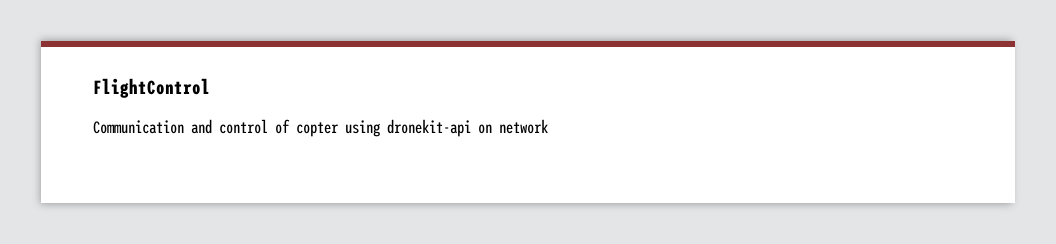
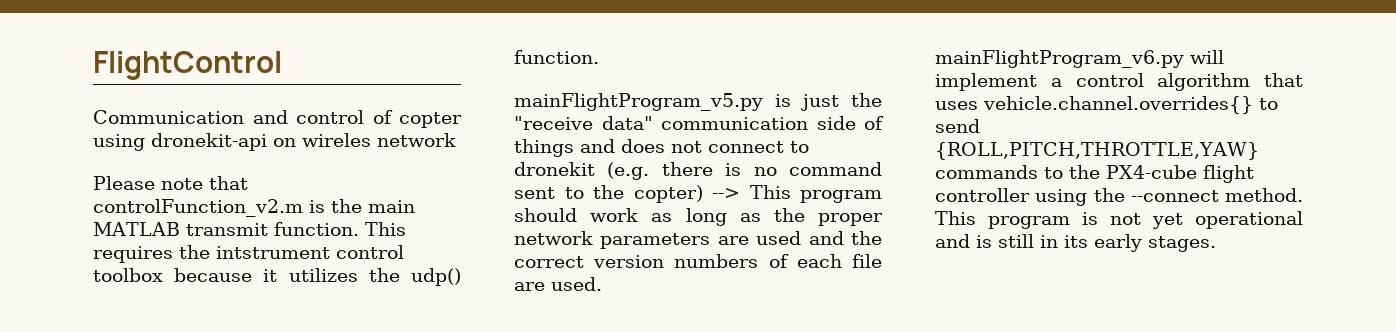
[499,119,548,134] network -> [302,133,456,147] [93,176,248,190] [93,199,415,217] [93,222,406,236] [93,245,404,263] [93,268,461,286] [514,50,599,64] [514,93,882,111] [514,116,884,130] [514,139,809,157] [514,162,882,180] [514,185,882,203] [514,208,883,226] [514,231,882,249] [514,254,882,268] [514,277,602,291] [935,50,1224,68] [935,73,1303,91] [935,96,1278,114] [935,119,980,133] [935,142,1259,160] [935,165,1254,183] [935,188,1303,206] [935,211,1303,229] [935,234,1216,252] wireles network // Please note that controlFunction_v2.m is the main MATLAB transmit function. This requires the intstrument control toolbox because it utilizes the udp() function. // mainFlightProgram_v5.py is just the "receive data" communication side of things and does not connect to dronekit (e.g. there is no command sent to the copter) --> This program should work as long as the proper network parameters are used and the correct version numbers of each file are used. // mainFlightProgram_v6.py will implement a control algorithm that uses vehicle.channel.overrides{} to send {ROLL,PITCH,THROTTLE,YAW} commands to the PX4-cube flight controller using the --connect method. This program is not yet operational and is still in its early stages.

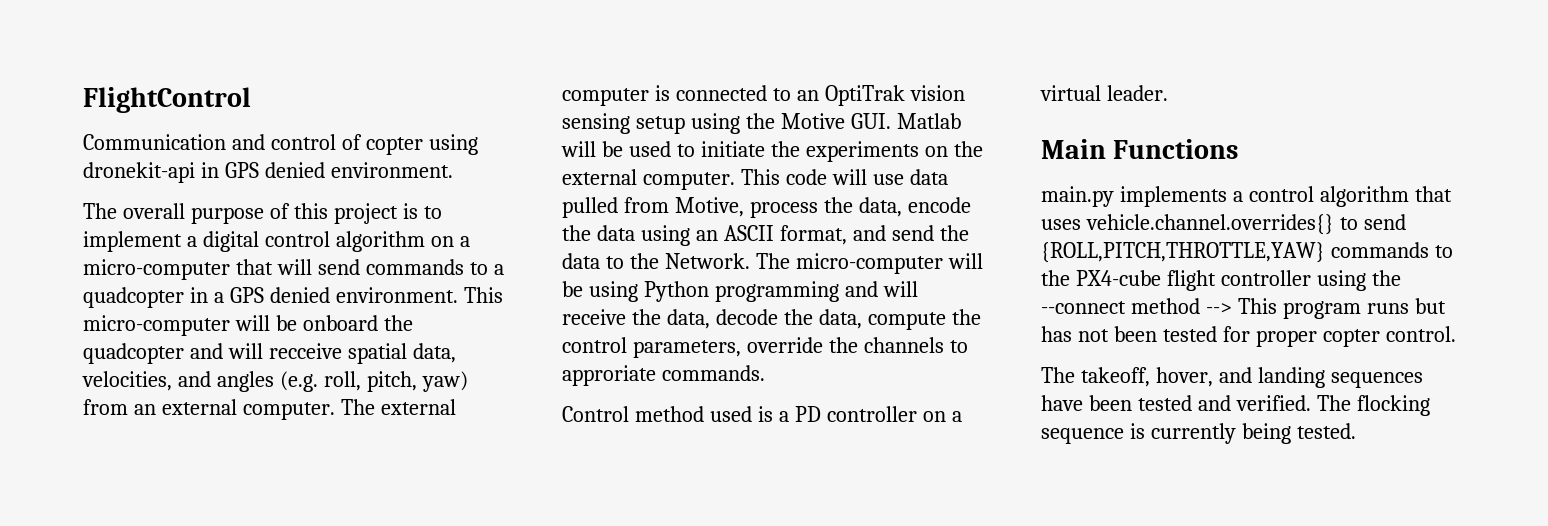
[273,133,456,147] [93,176,248,190] [93,199,415,217] [93,222,406,236] [93,245,404,263] [93,268,461,286] [514,50,599,64] [514,93,882,111] [514,116,884,130] [514,139,809,157] [514,162,882,180] [514,185,882,203] [514,208,883,226] [514,231,882,249] [514,254,882,268] [514,277,602,291] [935,50,1224,68] [935,73,1037,91] on wireles network // Please note that controlFunction_v2.m is the main MATLAB transmit function. This requires the intstrument control toolbox because it utilizes the udp() function. // mainFlightProgram_v5.py is just the "receive data" communication side of things and does not connect to dronekit (e.g. there is no command sent to the copter) --> This program should work as long as the proper network parameters are used and the correct version numbers of each file are used. // mainFlightProgram_v6.py will implement -> [200,162,453,178] [83,203,442,224] [83,231,470,252] [83,259,504,280] [83,287,503,308] [83,315,413,336] [83,343,456,364] [82,371,468,392] [83,399,456,420] [562,85,965,106] [562,113,961,134] [561,141,983,162] [562,169,948,190] [562,197,971,218] [562,225,969,246] [562,253,983,274] [562,281,918,302] [562,309,981,330] [562,337,968,358] [562,365,765,386] [562,406,962,422] [1040,85,1168,101] [1041,139,1239,159] [1041,186,1227,207] in GPS denied environment. // The overall purpose of this project is to implement a digital control algorithm on a micro-computer that will send commands to a quadcopter in a GPS denied environment. This micro-computer will be onboard the quadcopter and will recceive spatial data, velocities, and angles (e.g. roll, pitch, yaw) from an external computer. The external computer is connected to an OptiTrak vision sensing setup using the Motive GUI. Matlab will be used to initiate the experiments on the external computer. This code will use data pulled from Motive, process the data, encode the data using an ASCII format, and send the data to the Network. The micro-computer will be using Python programming and will receive the data, decode the data, compute the control parameters, override the channels to approriate commands. // Control method used is a PD controller on a virtual leader. // Main Functions // main.py implements
[1225,188,1303,202] [935,211,1303,229] [935,234,1216,252] method. This program is not yet operational and is still in its early stages. -> [1130,298,1446,319] [1041,326,1456,347] [1041,367,1423,388] [1041,395,1430,416] [1041,423,1356,444] method --> This program runs but has not been tested for proper copter control. // The takeoff, hover, and landing sequences have been tested and verified. The flocking sequence is currently being tested.

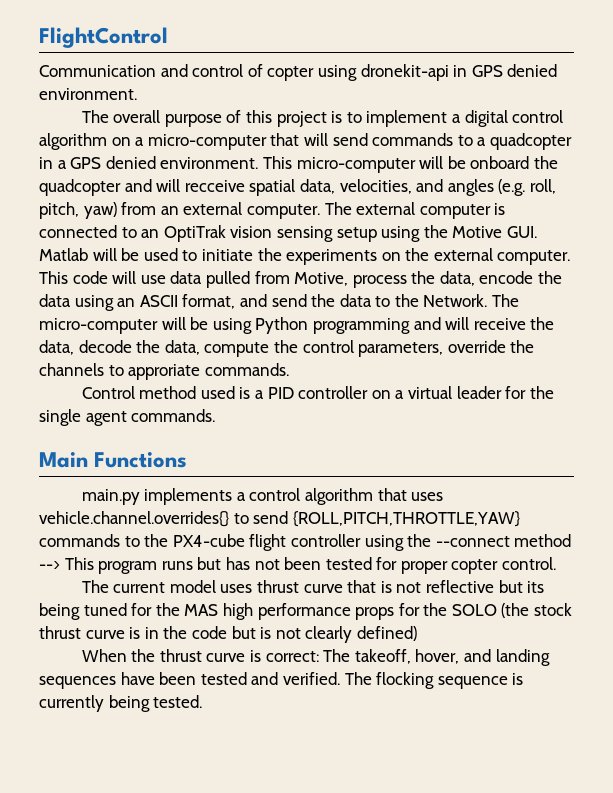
[794,406,821,422] PD -> [267,387,294,399] PID
[1106,85,1168,101] leader. -> [456,386,554,399] [39,409,216,426] leader for the single agent commands.
(1075, 375) none -> [113,580,545,593] [39,603,573,620] [39,626,417,643] [81,649,351,662] current model uses thrust curve that is not reflective but its being tuned for the MAS high performance props for the SOLO (the stock thrust curve is in the code but is not clearly defined) // When the thrust curve is correct: The

